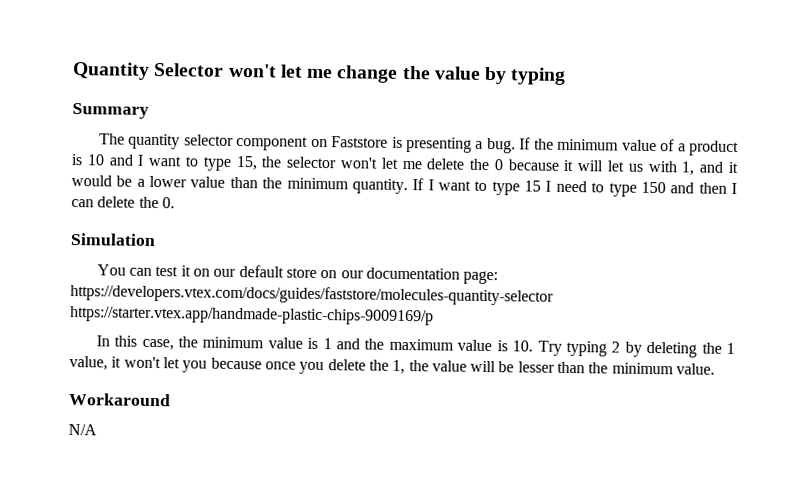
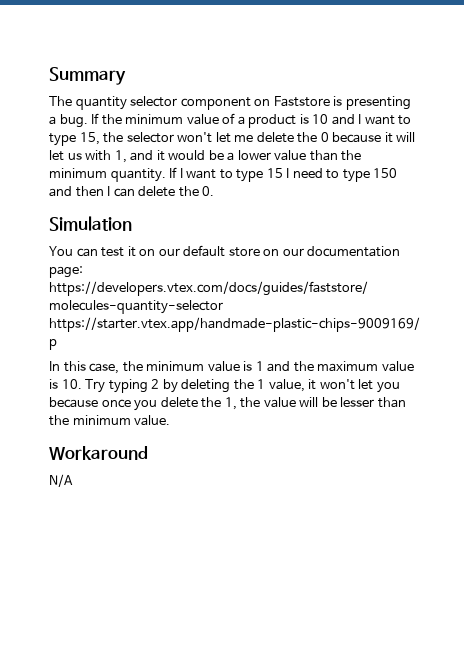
[72,62,567,85] Quantity Selector won't let me change the value by typing // -> (49, 76) none

